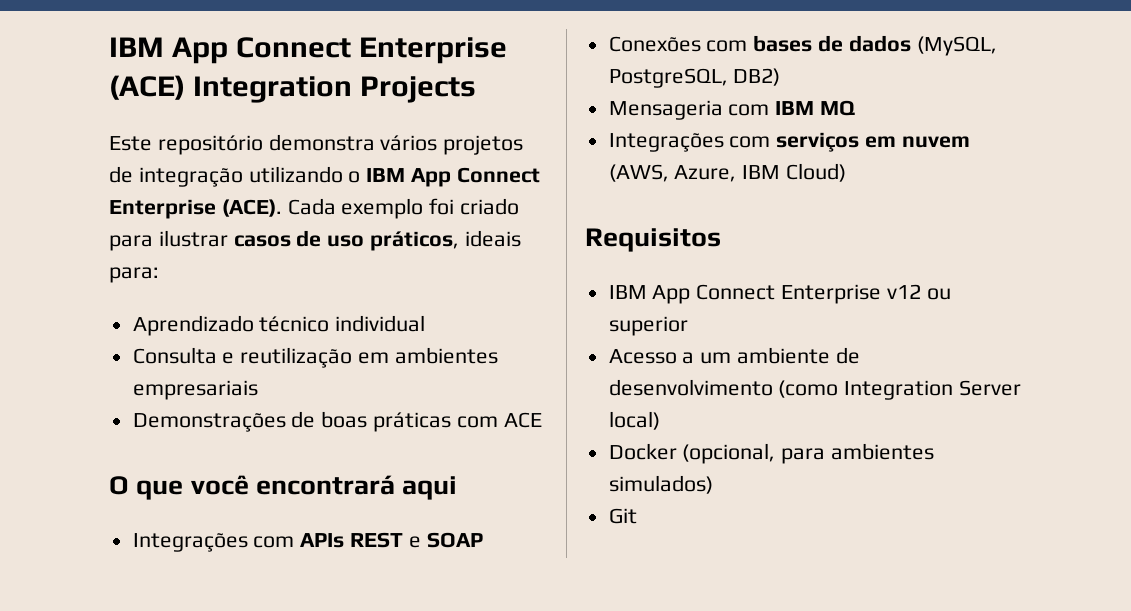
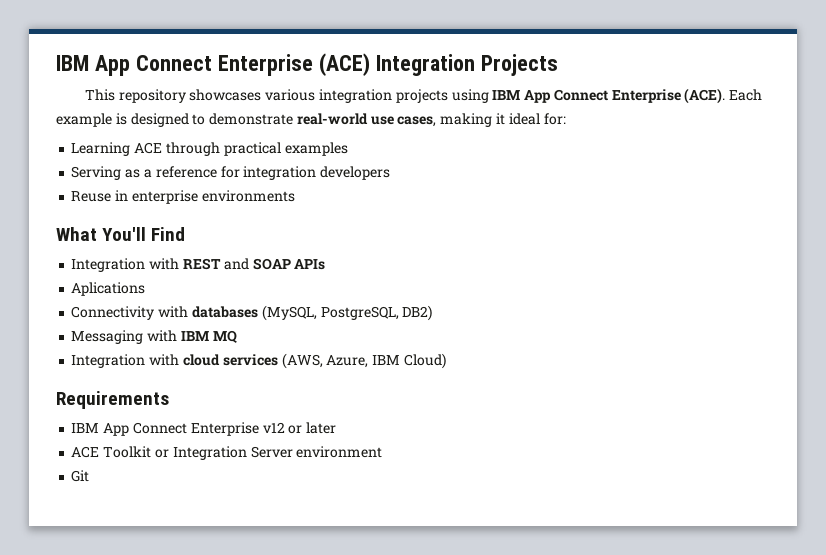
[109,134,524,155] [109,166,361,187] Este repositório demonstra vários projetos de integração utilizando o -> [84,89,489,103] This repository showcases various integration projects using
[287,198,520,219] [109,230,521,251] [109,267,159,283] [132,315,426,336] [132,347,498,368] [132,380,258,400] [132,411,542,432] [109,475,458,500] [132,532,483,552] [608,35,911,52] Cada exemplo foi criado para ilustrar casos de uso práticos, ideais para: // Aprendizado técnico individual // Consulta e reutilização em ambientes empresariais // Demonstrações de boas práticas com ACE // O que você encontrará aqui // Integrações com APIs REST e SOAP // Conexões com bases de dados -> [729,89,763,101] [56,113,566,127] [71,142,348,156] [71,166,391,180] [71,190,295,204] [56,227,186,241] [71,258,326,272] [71,282,146,296] [71,306,258,320] Each example is designed to demonstrate real-world use cases, making it ideal for: // Learning ACE through practical examples // Serving as a reference for integration developers // Reuse in enterprise environments // What You'll Find // Integration with REST and SOAP APIs // Aplications // Connectivity with databases
[608,100,770,120] Mensageria com -> [71,330,178,344] Messaging with
[608,132,970,152] Integrações com serviços em nuvem -> [71,354,278,368] Integration with cloud services
[585,228,721,252] Requisitos -> [56,391,169,409] Requirements
[926,288,951,300] [608,316,688,336] [608,347,860,364] [608,379,1022,400] [608,411,660,430] [608,443,935,464] [608,475,713,494] ou superior // Acesso a um ambiente de desenvolvimento (como Integration Server local) // Docker (opcional, para ambientes simulados) -> [288,422,337,434] [71,446,383,460] or later // ACE Toolkit or Integration Server environment

